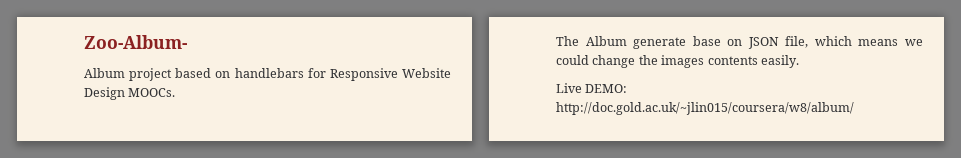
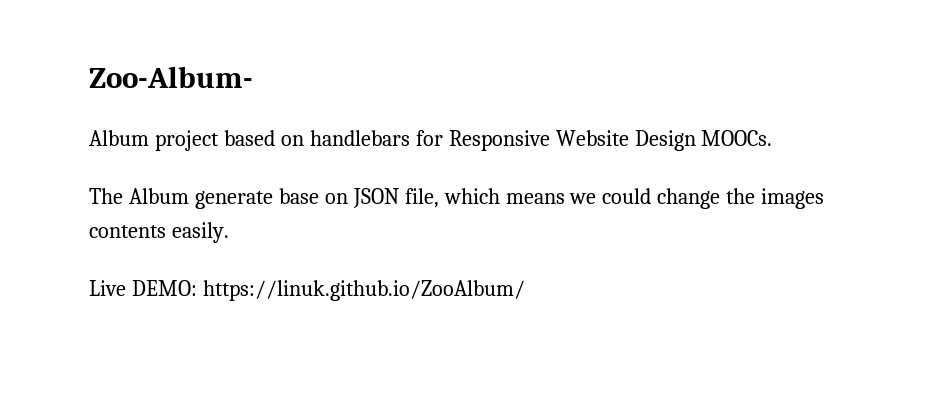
[556,102,854,115] http://doc.gold.ac.uk/~jlin015/coursera/w8/album/ -> [202,280,525,301] https://linuk.github.io/ZooAlbum/

